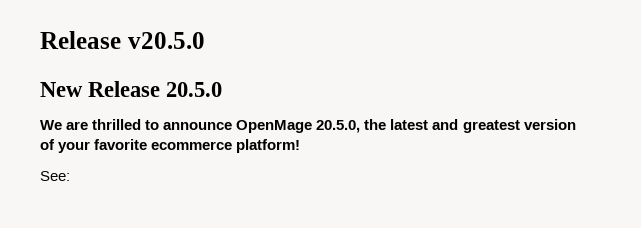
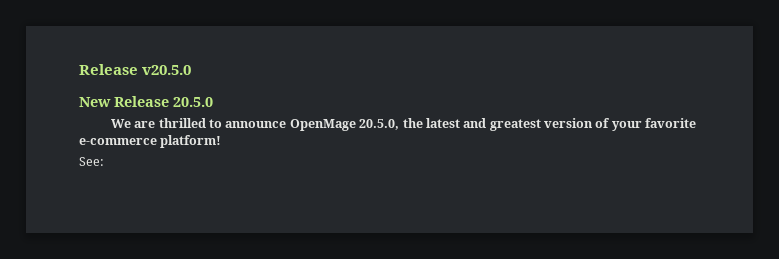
[151,141,233,150] ecommerce -> [79,138,157,145] e-commerce

